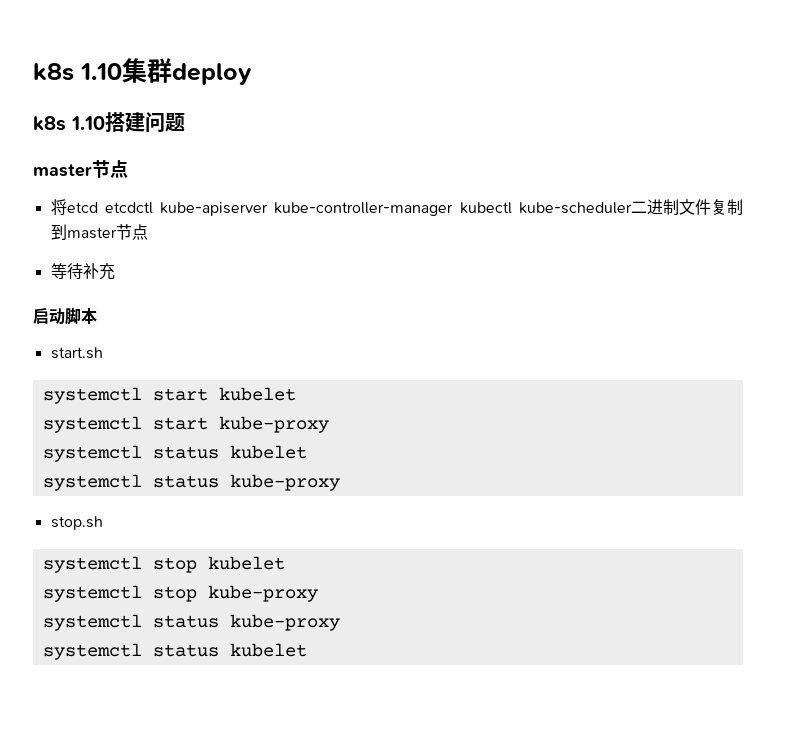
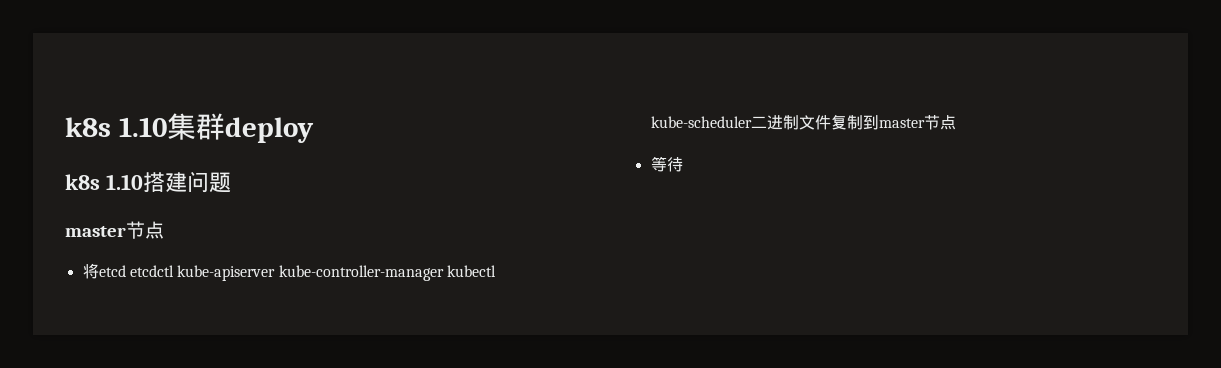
[82,263,115,280] [33,308,97,325] [50,347,103,359] [42,387,296,404] [42,416,329,433] [42,445,307,462] [42,474,340,491] [50,516,103,530] [42,556,285,573] [42,585,318,602] [42,614,340,631] [42,643,307,660] 补充 // 启动脚本 // start.sh // systemctl start kubelet // systemctl start kube-proxy // systemctl status kubelet // systemctl status kube-proxy // stop.sh // systemctl stop kubelet // systemctl stop kube-proxy // systemctl status kube-proxy // systemctl status kubelet -> (683, 164) none

